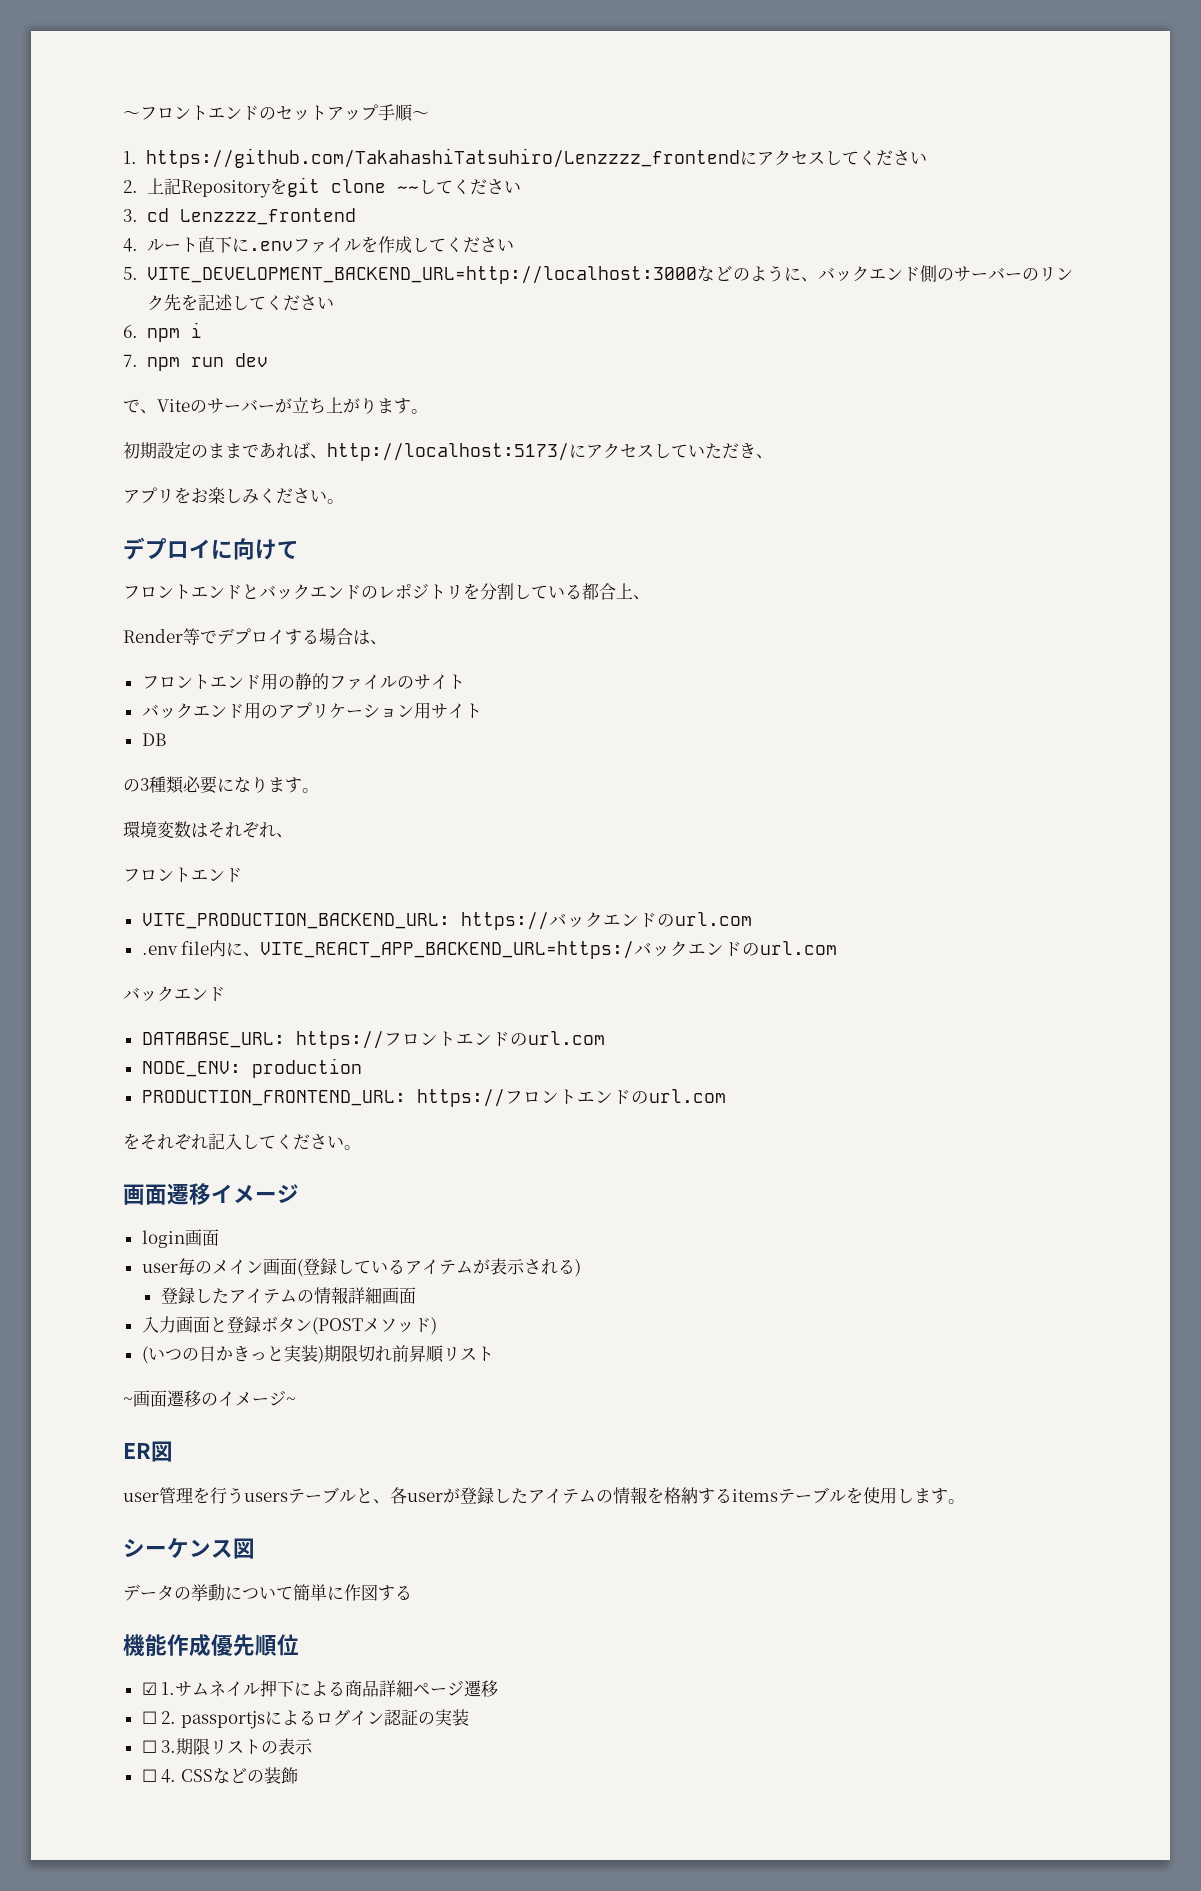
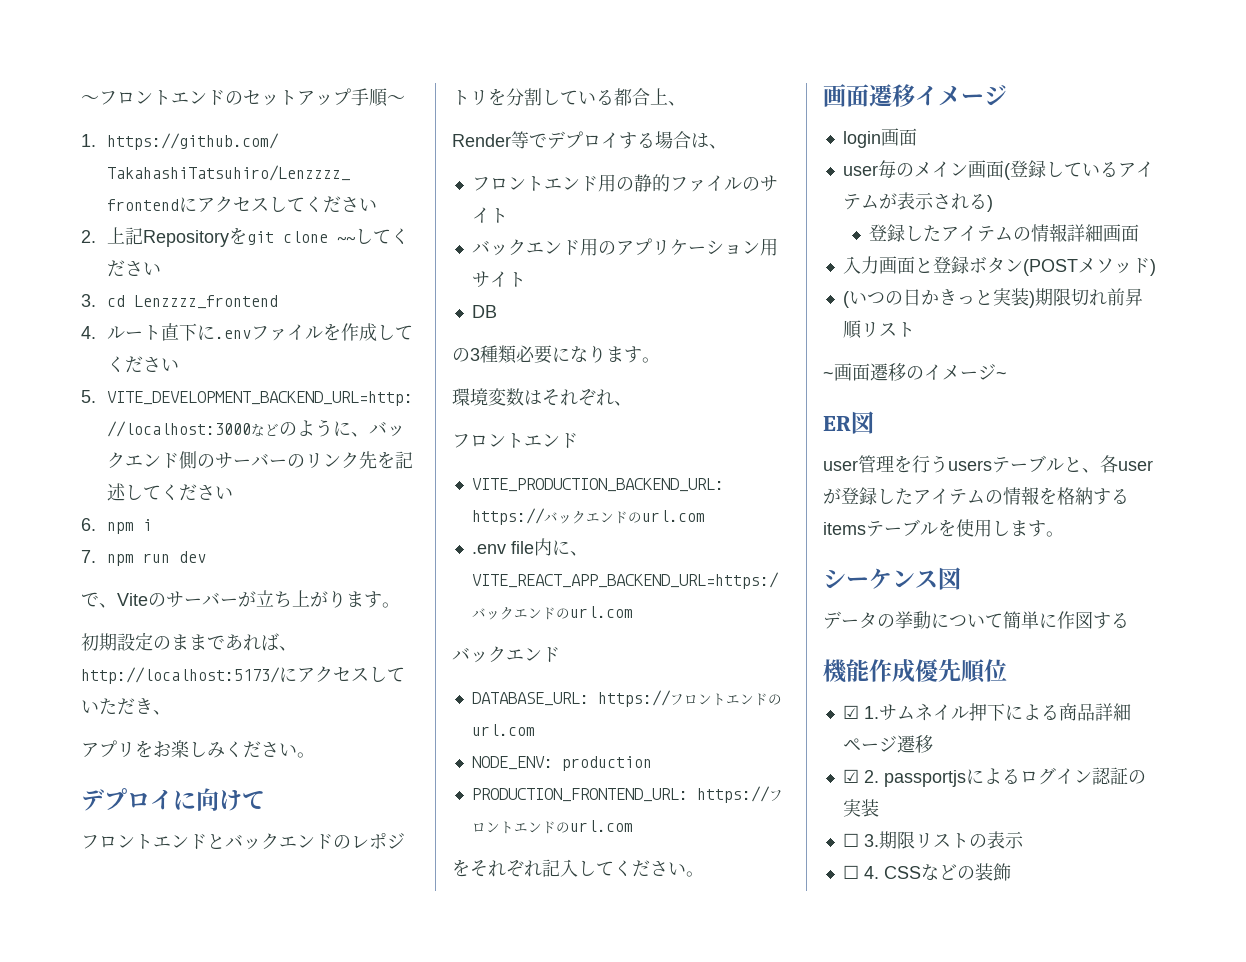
[141,1711,157,1724] ☐ -> [842,769,859,783] ☑

